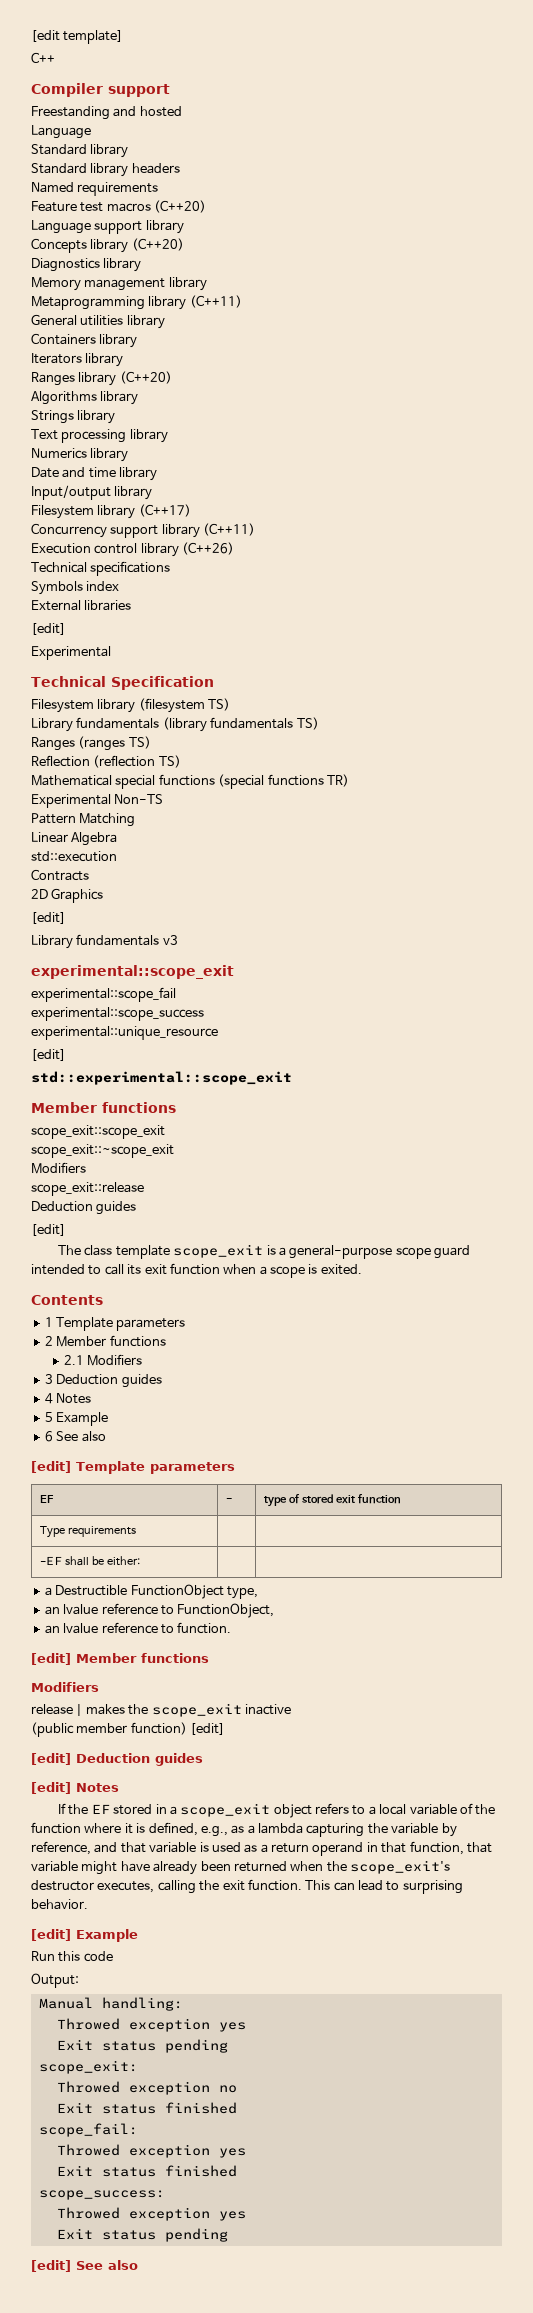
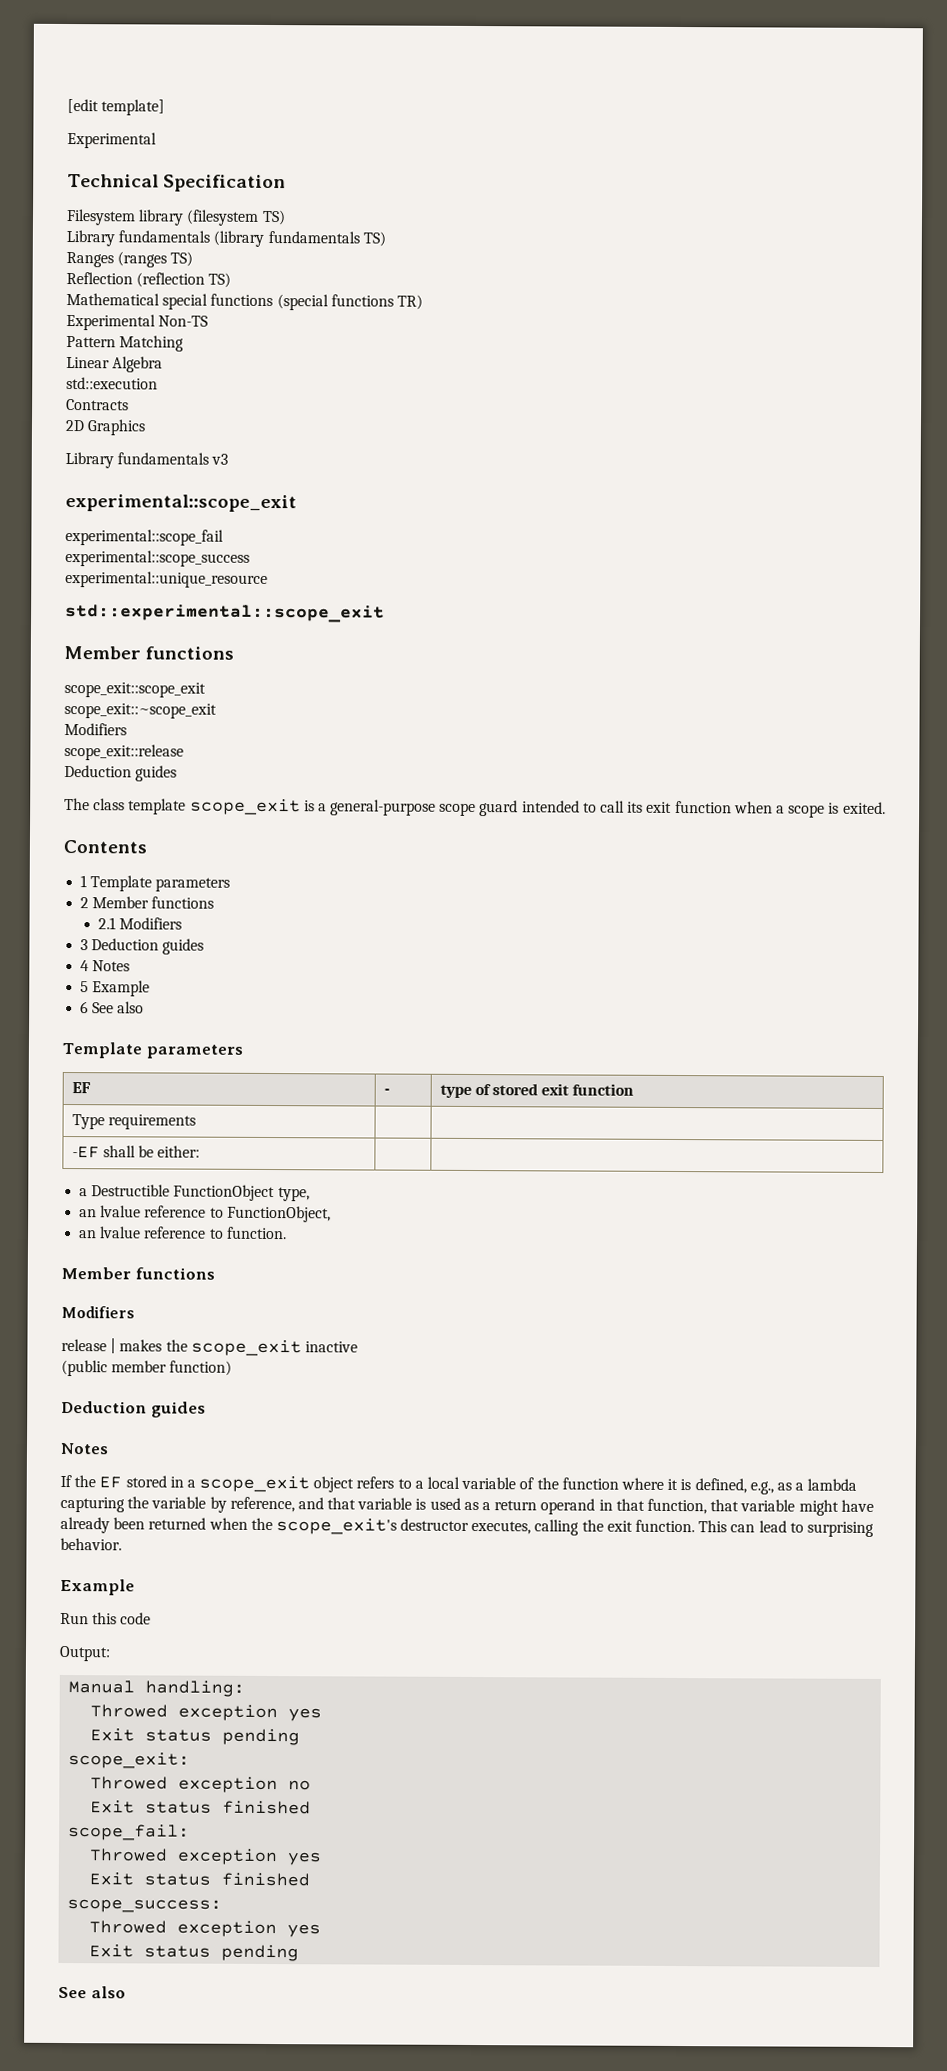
[31,52,55,63] [31,83,170,97] [31,106,182,120] [31,125,91,139] [31,144,129,158] [31,163,180,177] [31,182,159,196] [31,200,207,213] [31,220,184,234] [31,238,184,253] [31,258,142,272] [31,277,207,291] [31,295,242,310] [31,314,165,329] [31,333,138,348] [31,353,124,367] [31,371,172,386] [31,391,139,405] [31,410,116,424] [31,429,168,443] [31,448,129,462] [31,467,158,481] [31,485,153,500] [31,504,191,519] [31,523,256,538] [31,542,235,557] [31,561,171,576] [31,581,120,595] [31,600,132,611] [31,623,66,635] // C++ // Compiler support // Freestanding and hosted // Language // Standard library // Standard library headers // Named requirements // Feature test macros (C++20) // Language support library // Concepts library (C++20) // Diagnostics library // Memory management library // Metaprogramming library (C++11) // General utilities library // Containers library // Iterators library // Ranges library (C++20) // Algorithms library // Strings library // Text processing library // Numerics library // Date and time library // Input/output library // Filesystem library (C++17) // Concurrency support library (C++11) // Execution control library (C++26) // Technical specifications // Symbols index // External libraries // [edit] -> (166, 107) none
[31,912,66,924] // [edit] -> (147, 427) none
[31,1049,66,1061] // [edit] -> (268, 579) none
[31,1224,66,1236] // [edit] -> (178, 773) none
[31,1461,71,1473] [edit] -> (145, 1007) none
[31,1653,71,1665] [edit] -> (287, 1233) none
[190,1723,226,1735] [31,1753,203,1766] [31,1782,71,1794] [edit] // [edit] Deduction guides // [edit] -> [61,1400,206,1418] // Deduction guides //
[31,1929,71,1941] [edit] -> (122, 1544) none
[31,2260,71,2272] [edit] -> (300, 1953) none

